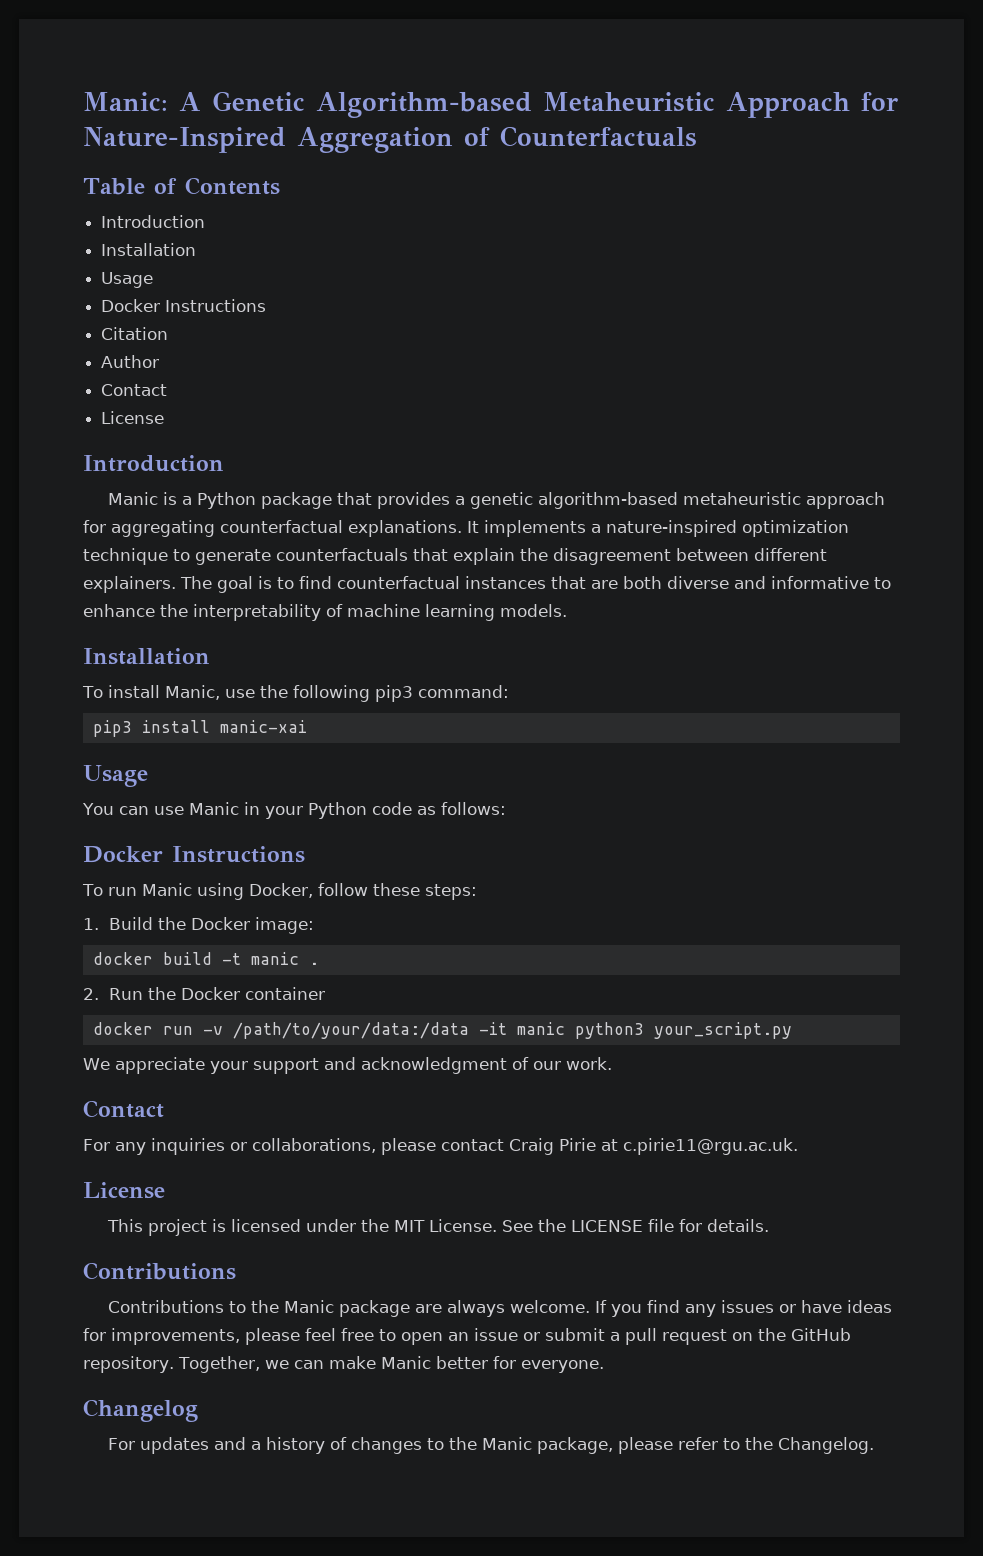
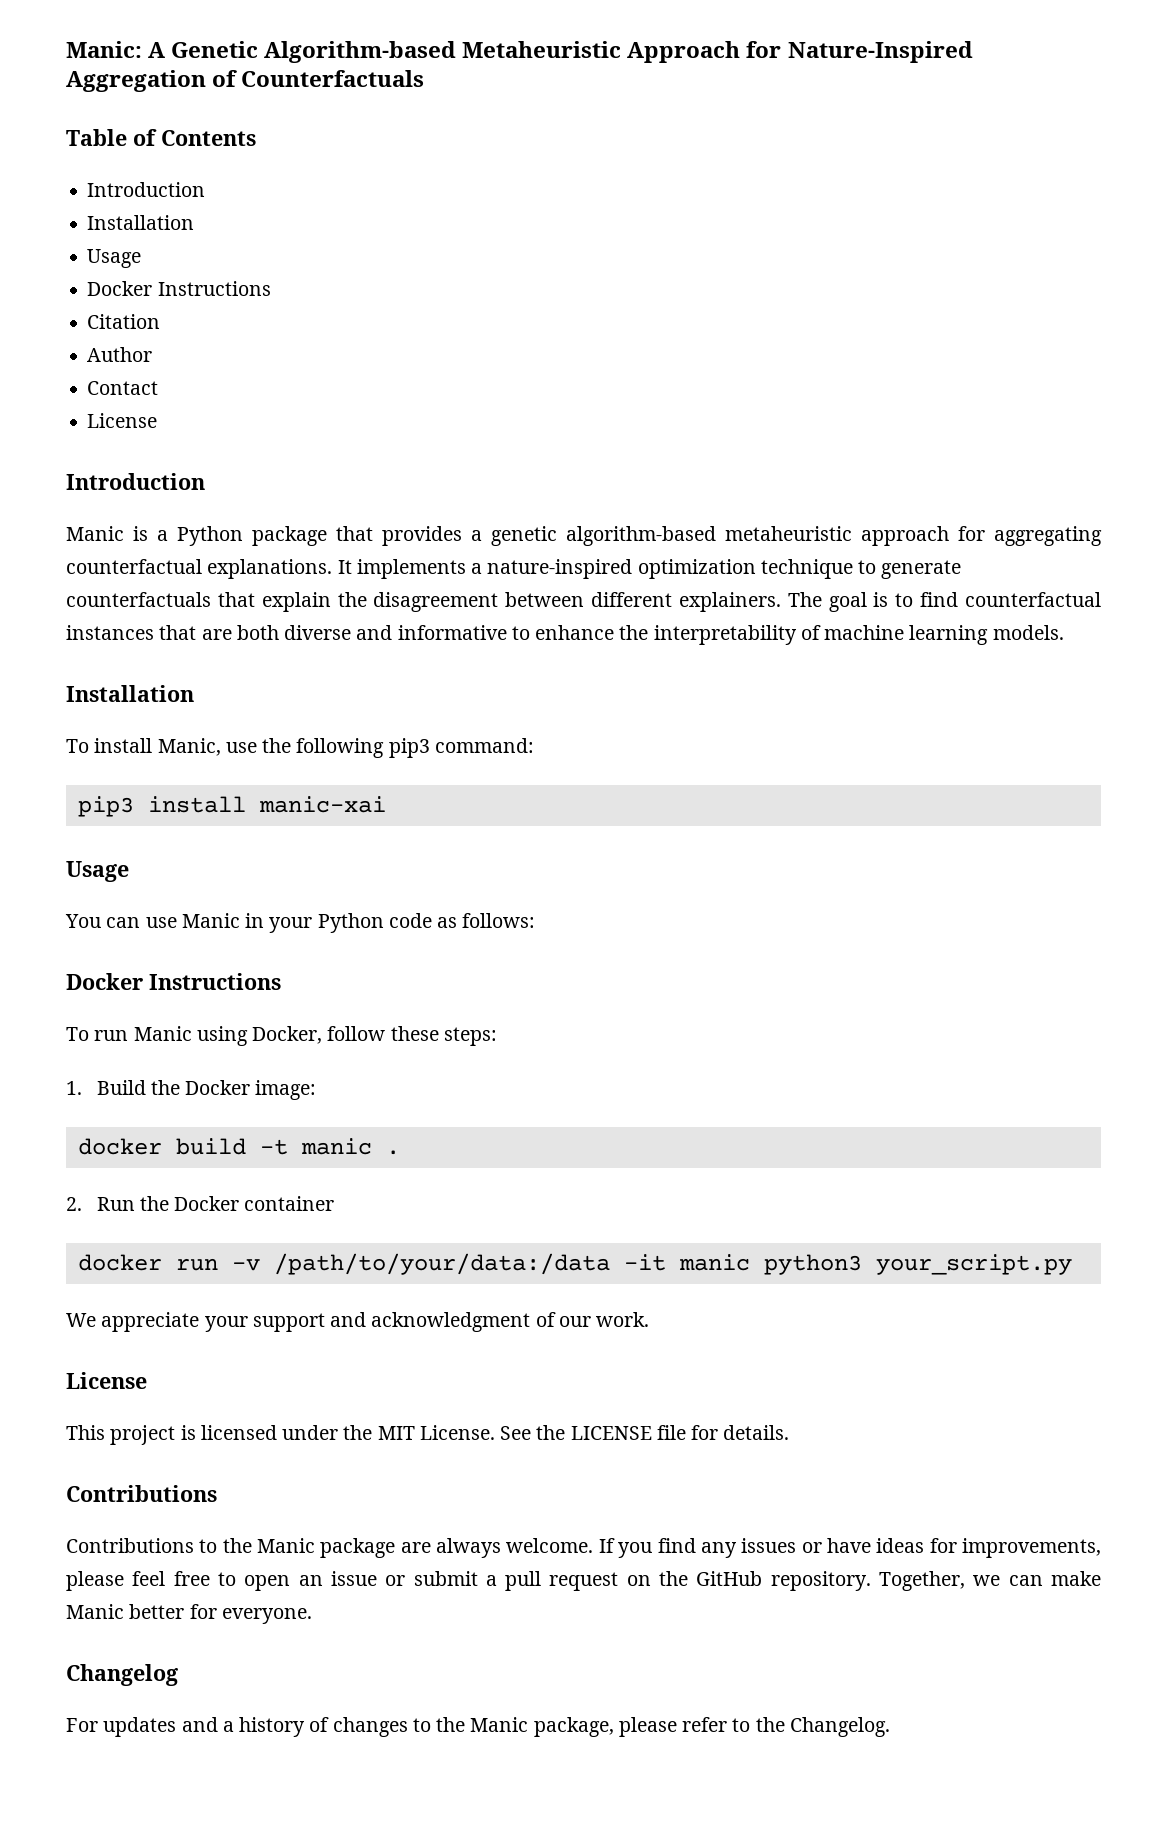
[83,1100,164,1118] [83,1138,798,1155] // Contact // For any inquiries or collaborations, please contact Craig Pirie at c.pirie11@rgu.ac.uk. -> (650, 1319) none

